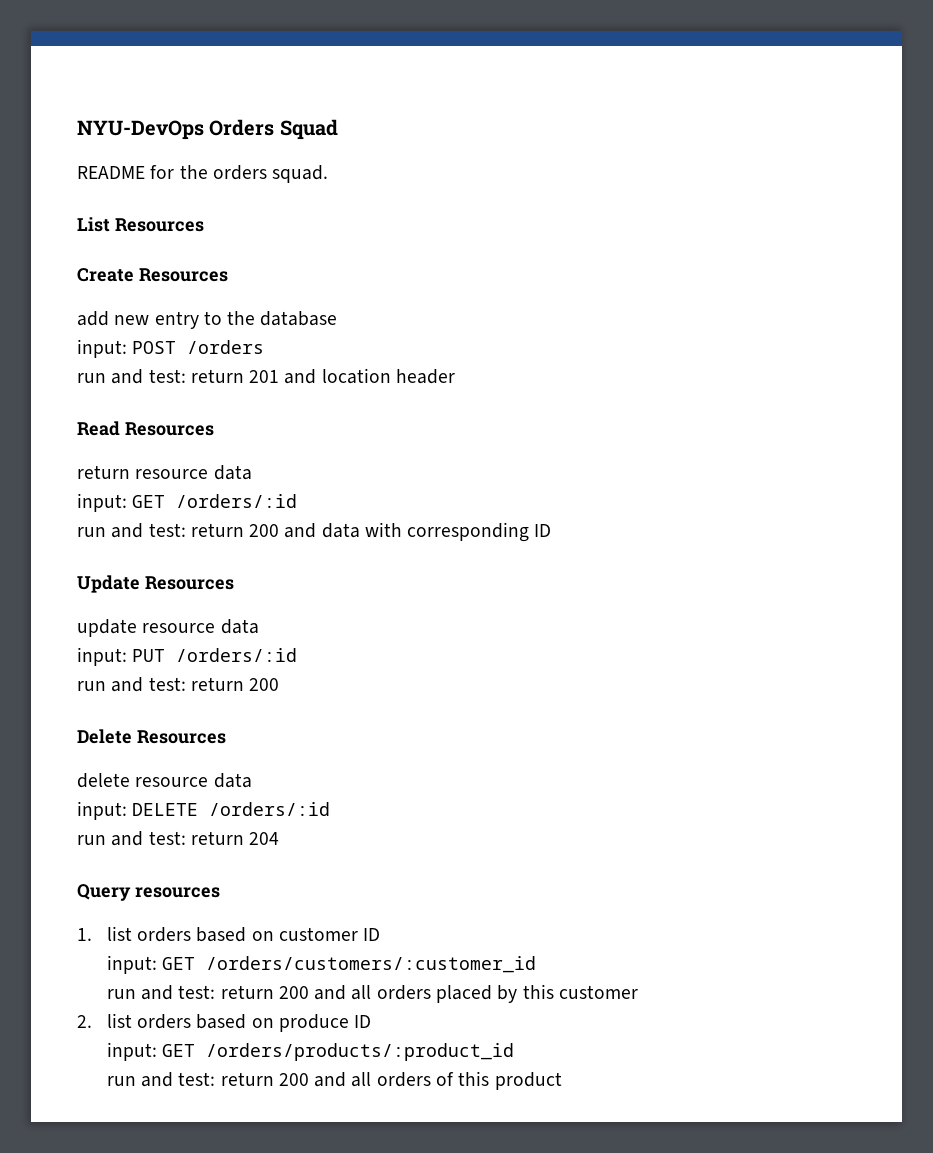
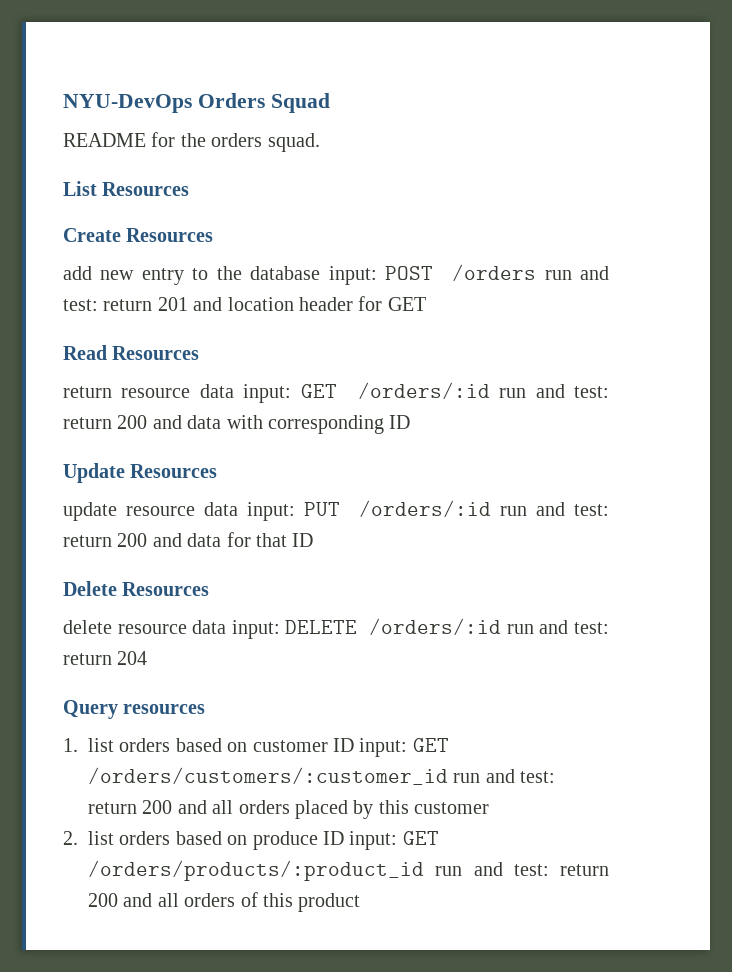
(338, 318) // -> (321, 273) none
(265, 347) // -> (537, 272) none
(455, 376) none -> [358,296,426,311] for GET
(252, 472) // -> (234, 391) none
(298, 501) // -> (490, 390) none
(259, 626) // -> (238, 509) none
[77,677,280,692] // run and test: return 200 -> [500,502,609,516] [63,532,314,547] run and test: return 200 and data for that ID
(252, 780) // -> (227, 627) none
(331, 809) // -> (502, 626) none
(381, 934) // -> (354, 745) none
(537, 964) // -> (448, 776) none
(372, 1021) // -> (344, 838) none
(515, 1052) // -> (424, 870) none

